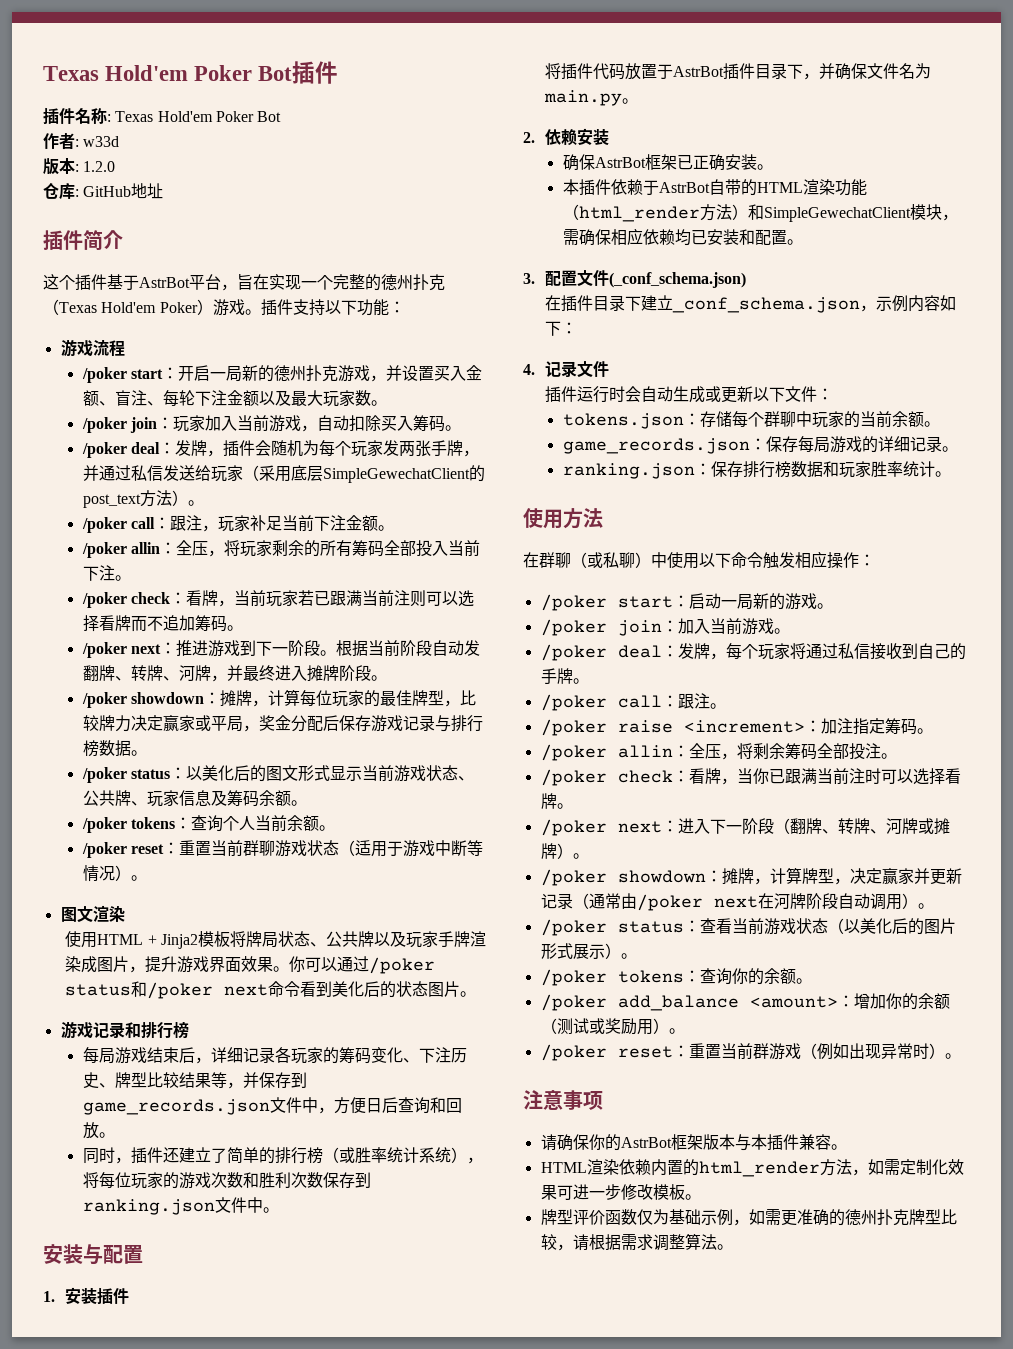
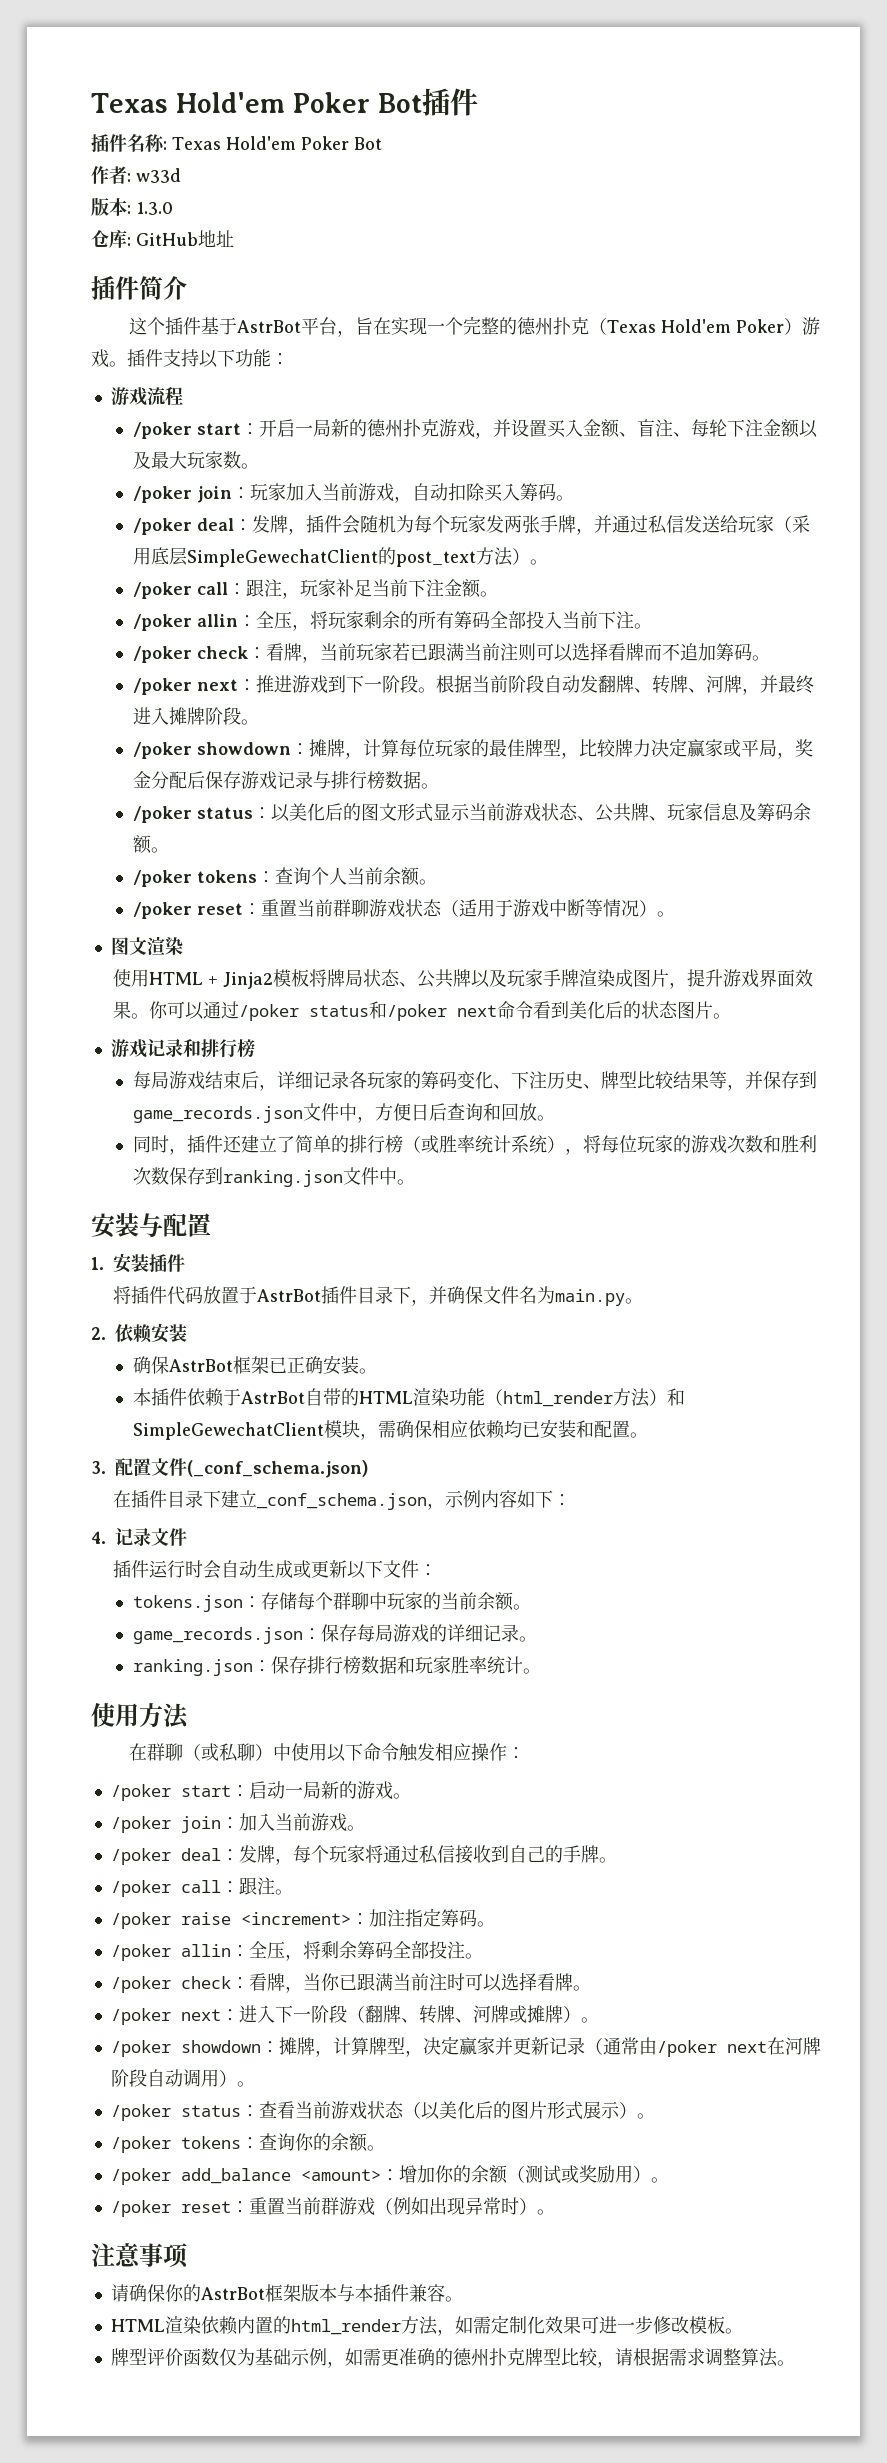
[83,161,116,172] 1.2.0 -> [136,202,173,215] 1.3.0

